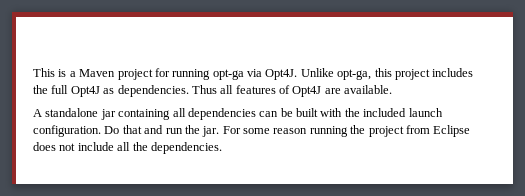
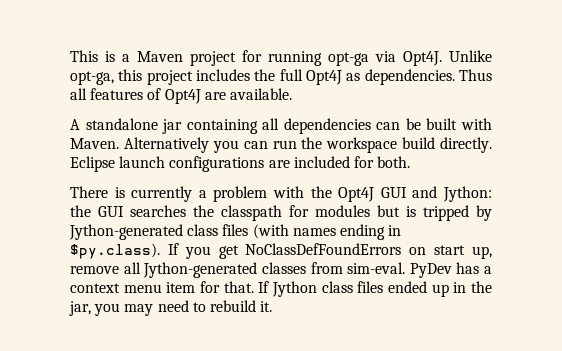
[344,108,443,117] [33,125,471,137] [33,142,222,154] the included launch configuration. Do that and run the jar. For some reason running the project from Eclipse does not include all the dependencies. -> [70,137,492,153] [70,156,411,172] [70,186,493,202] [70,205,492,221] [69,224,402,240] [70,243,492,259] [70,262,492,278] [70,281,493,297] [69,300,273,316] Maven. Alternatively you can run the workspace build directly. Eclipse launch configurations are included for both. // There is currently a problem with the Opt4J GUI and Jython: the GUI searches the classpath for modules but is tripped by Jython-generated class files (with names ending in $py.class). If you get NoClassDefFoundErrors on start up, remove all Jython-generated classes from sim-eval. PyDev has a context menu item for that. If Jython class files ended up in the jar, you may need to rebuild it.

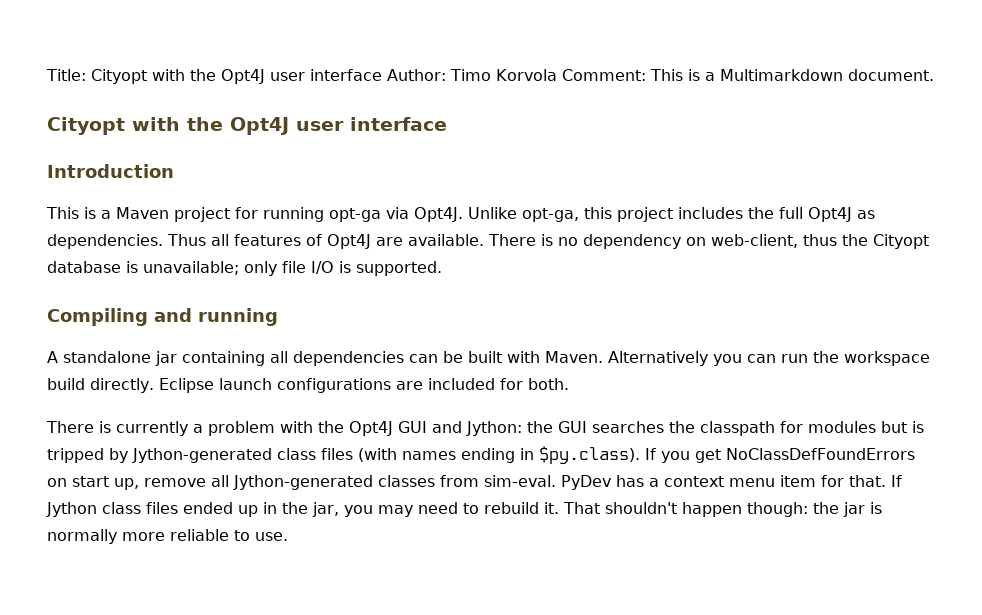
(70, 56) none -> [46,69,934,84] [47,117,447,135] [47,164,174,178] Title: Cityopt with the Opt4J user interface Author: Timo Korvola Comment: This is a Multimarkdown document. // Cityopt with the Opt4J user interface // Introduction //
(292, 94) none -> [488,234,929,249] [47,261,442,276] [47,308,278,326] There is no dependency on web-client, thus the Cityopt database is unavailable; only file I/O is supported. // Compiling and running
(273, 306) none -> [563,502,882,517] [47,529,288,544] That shouldn't happen though: the jar is normally more reliable to use.

